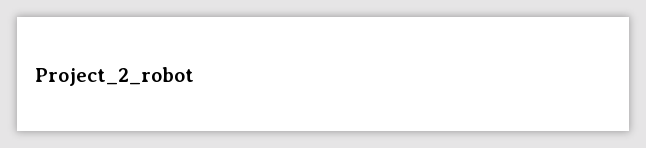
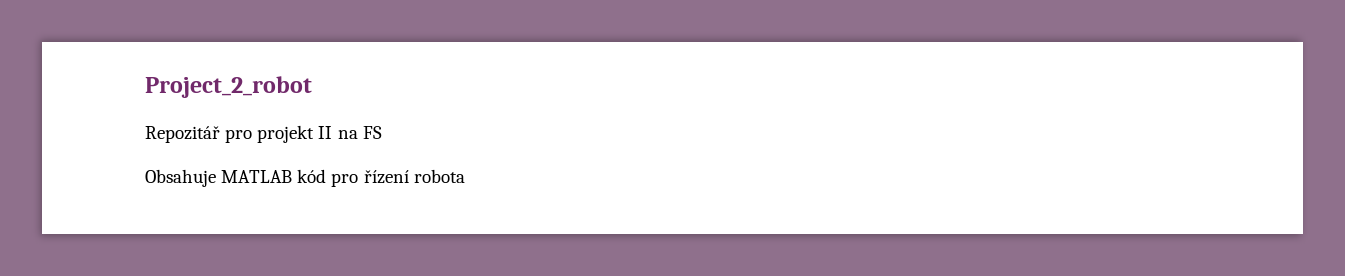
(194, 76) none -> [145,125,382,143] [145,169,465,187] // Repozitář pro projekt II na FS // Obsahuje MATLAB kód pro řízení robota

